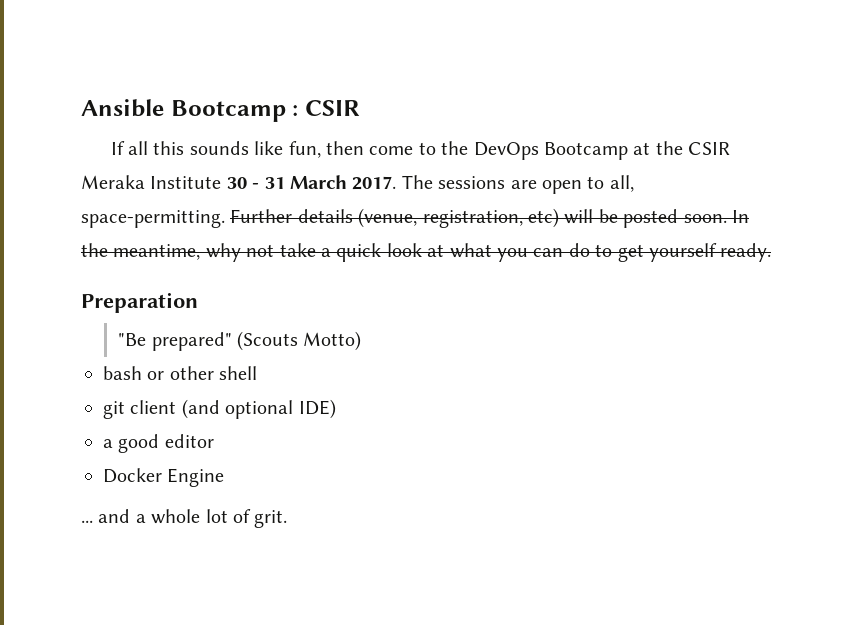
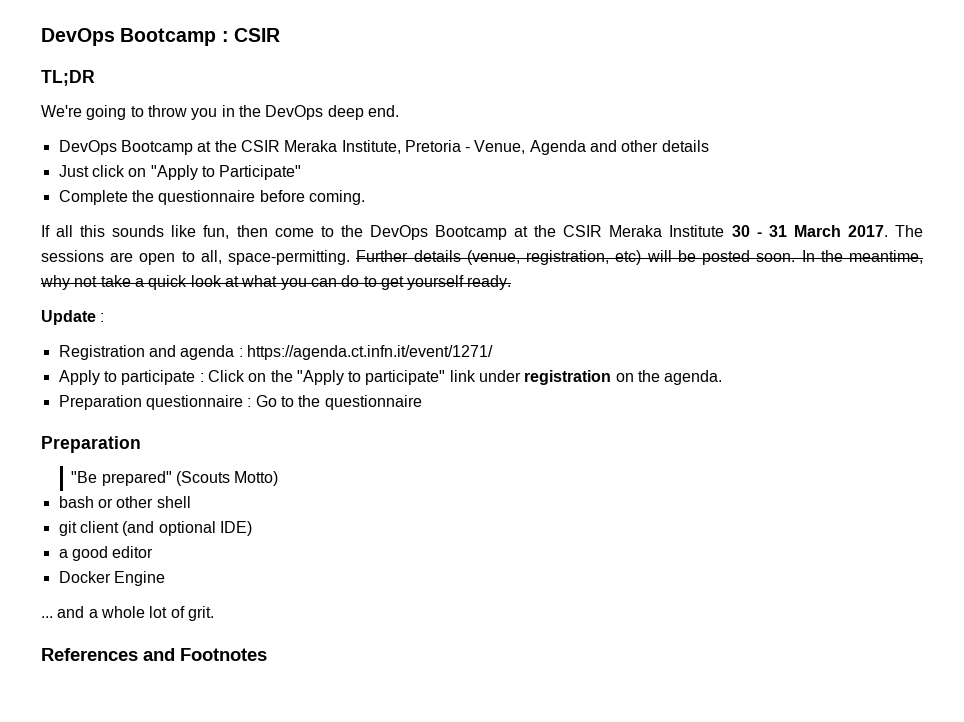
[81,99,164,117] Ansible -> [41,28,115,46] DevOps
(360, 108) none -> [41,70,95,86] [41,105,399,120] [58,140,709,155] [58,165,302,180] [58,190,365,205] // TL;DR // We're going to throw you in the DevOps deep end. // DevOps Bootcamp at the CSIR Meraka Institute, Pretoria - Venue, Agenda and other details // Just click on "Apply to Participate" // Complete the questionnaire before coming.
(772, 252) none -> [41,310,105,325] [58,345,493,360] [58,370,723,385] [58,395,422,410] // Update : // Registration and agenda : https://agenda.ct.infn.it/event/1271/ // Apply to participate : Click on the "Apply to participate" link under registration on the agenda. // Preparation questionnaire : Go to the questionnaire
(288, 519) none -> [41,648,267,661] // References and Footnotes

